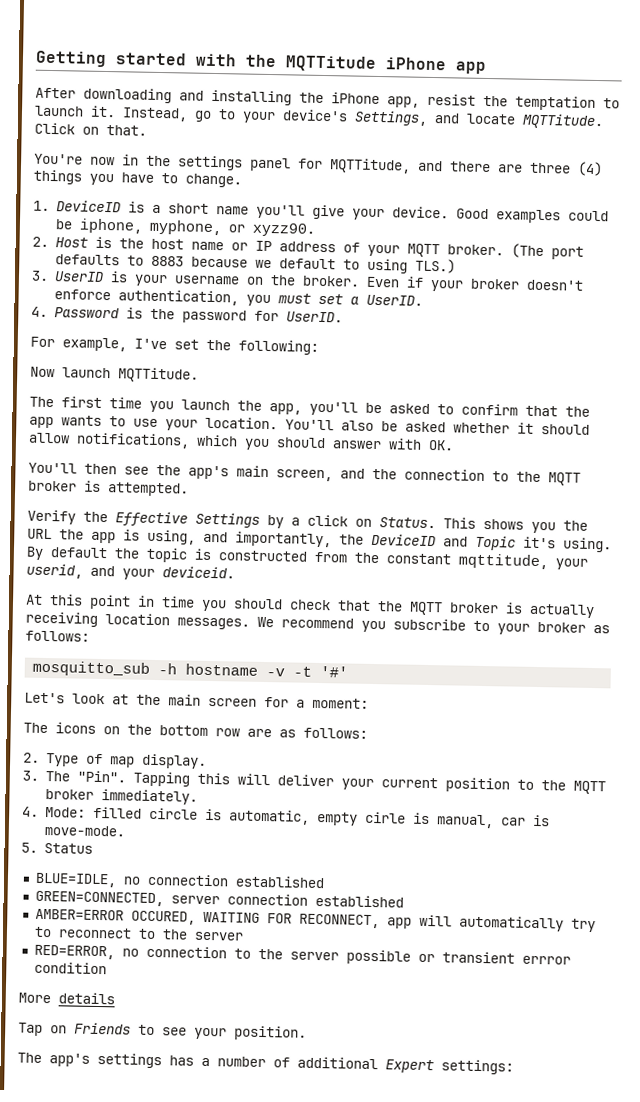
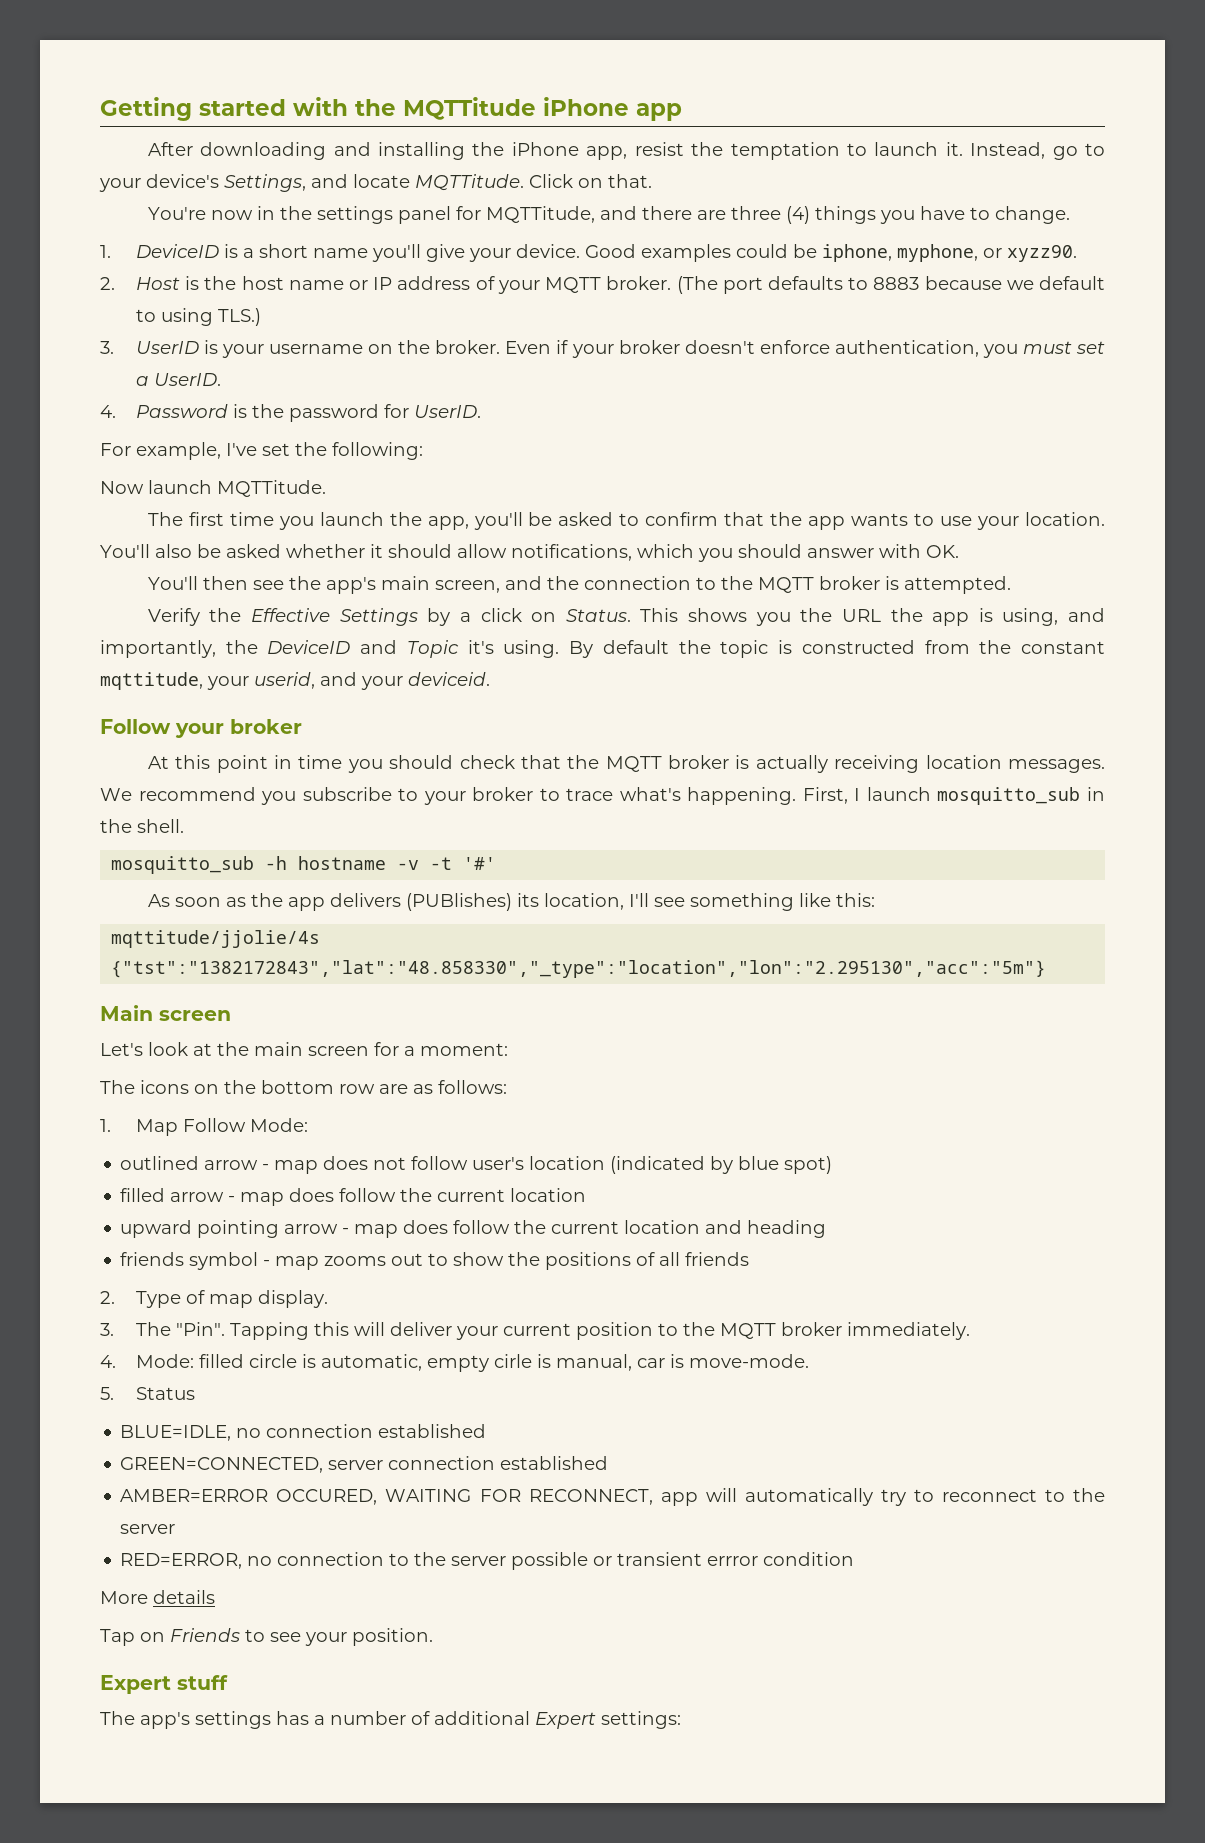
(235, 572) none -> [100,719,302,738] // Follow your broker
[593,625,610,634] [25,630,90,642] as follows: -> [539,787,1105,805] [100,819,184,833] to trace what's happening. First, I launch mosquitto_sub in the shell.
(349, 672) none -> [147,893,875,911] [111,930,321,948] [111,960,1047,978] [100,1005,231,1021] // As soon as the app delivers (PUBlishes) its location, I'll see something like this: // mqttitude/jjolie/4s {"tst":"1382172843","lat":"48.858330","_type":"location","lon":"2.295130","acc":"5m"} // Main screen
(368, 733) none -> [100,1118,308,1136] [120,1156,833,1174] [120,1188,587,1206] [120,1220,827,1238] [120,1252,750,1270] // 1. Map Follow Mode: // outlined arrow - map does not follow user's location (indicated by blue spot) // filled arrow - map does follow the current location // upward pointing arrow - map does follow the current location and heading // friends symbol - map zooms out to show the positions of all friends
(307, 1033) none -> [100,1675,228,1694] // Expert stuff

